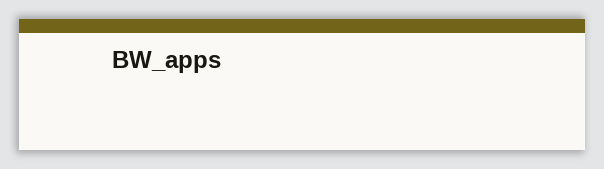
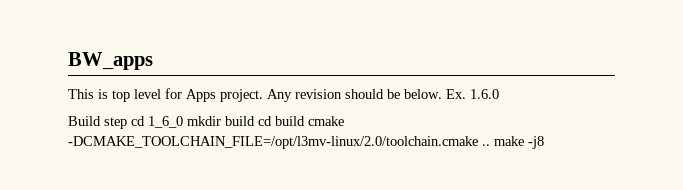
(221, 62) none -> [68,88,499,102] [68,116,344,129] [68,136,544,149] // This is top level for Apps project. Any revision should be below. Ex. 1.6.0 // Build step cd 1_6_0 mkdir build cd build cmake -DCMAKE_TOOLCHAIN_FILE=/opt/l3mv-linux/2.0/toolchain.cmake .. make -j8

